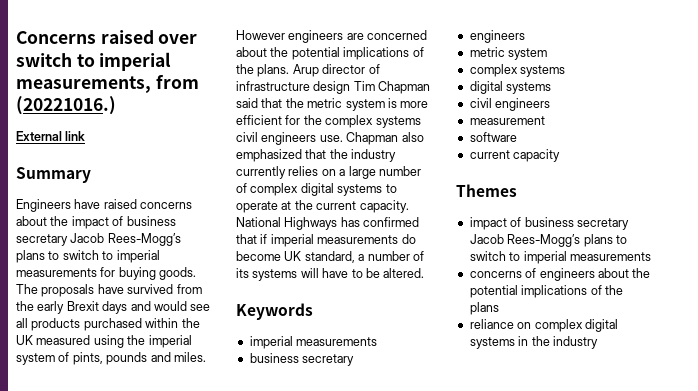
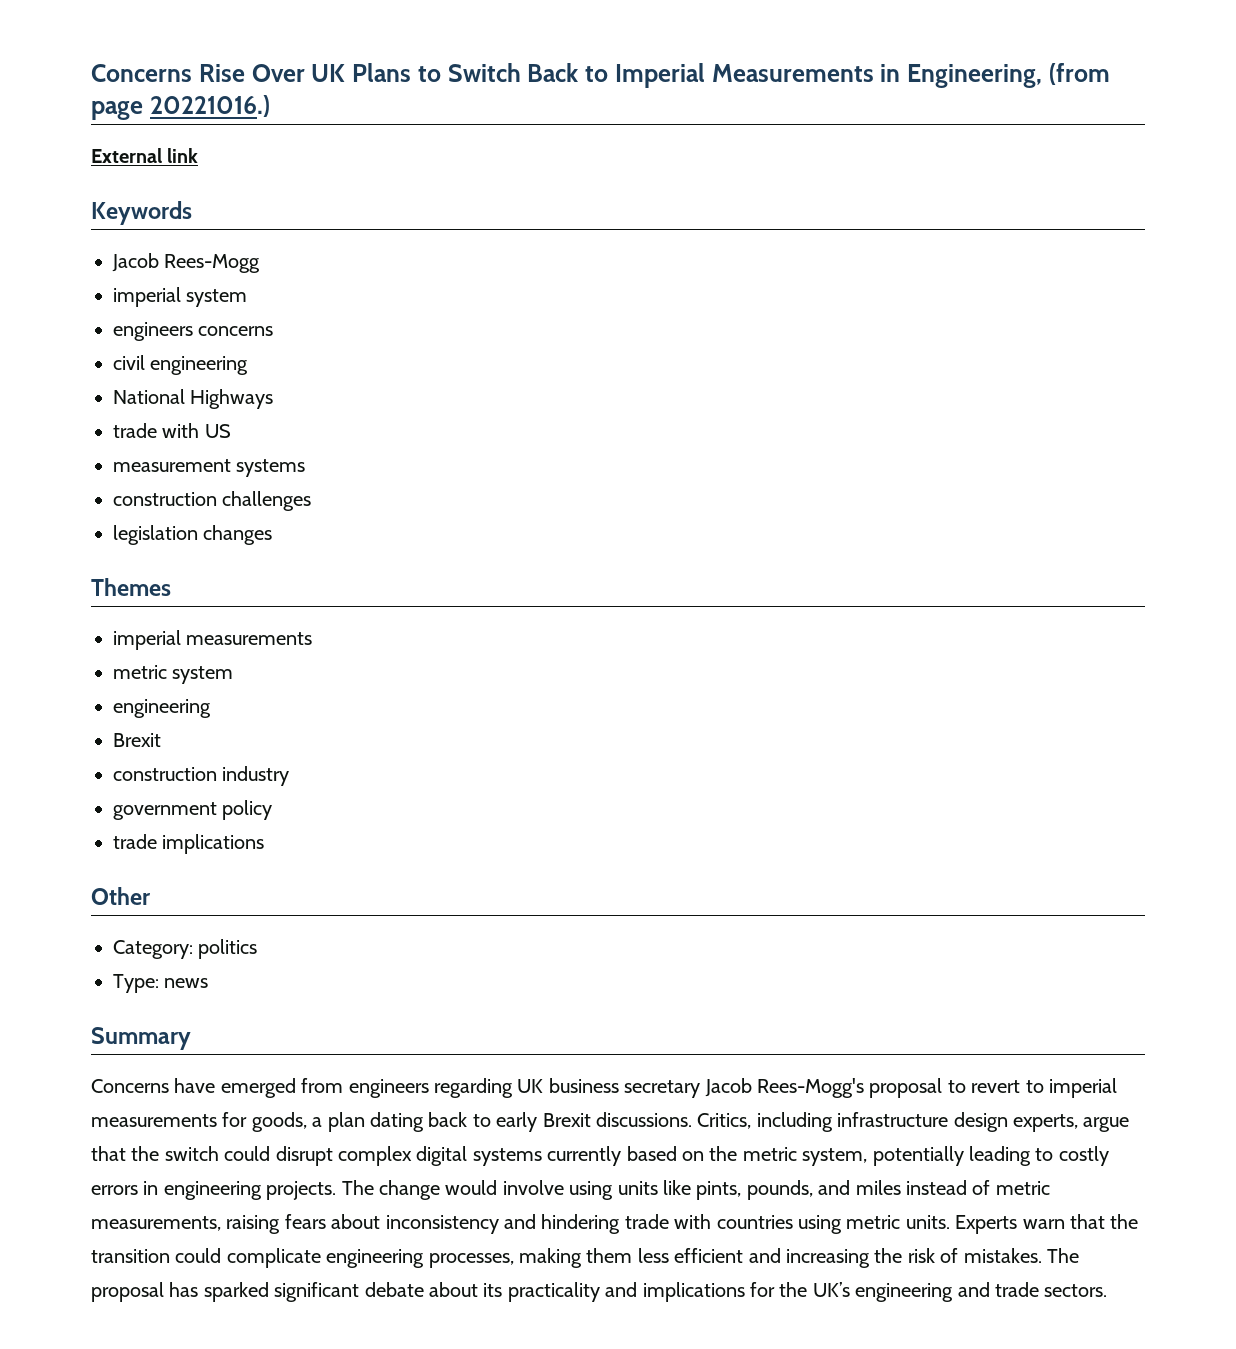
[16,30,198,44] [16,52,172,71] [16,74,199,93] [16,96,116,115] [16,131,86,141] [16,167,91,183] [16,199,193,212] [16,216,176,229] [16,233,181,246] [16,250,99,263] Concerns raised over switch to imperial measurements, from (20221016.) // External link // Summary // Engineers have raised concerns about the impact of business secretary Jacob Rees-Mogg’s plans to switch -> [91,63,1110,88] [91,95,270,120] [91,148,199,163] [91,201,192,225] [112,253,261,273] [113,287,248,307] [113,322,274,341] [113,355,249,375] [113,389,274,409] [113,423,231,438] [113,459,306,477] [113,491,312,511] [113,525,273,545] [91,578,171,596] [113,630,313,650] [113,665,234,684] [113,699,211,718] [113,733,161,747] [113,766,290,786] [113,800,273,820] [113,834,265,854] [91,887,151,905] [113,939,258,959] [113,974,209,993] [91,1027,191,1050] [91,1078,1021,1098] Concerns Rise Over UK Plans to Switch Back to Imperial Measurements in Engineering, (from page 20221016.) // External link // Keywords // Jacob Rees-Mogg // imperial system // engineers concerns // civil engineering // National Highways // trade with US // measurement systems // construction challenges // legislation changes // Themes // imperial measurements // metric system // engineering // Brexit // construction industry // government policy // trade implications // Other // Category: politics // Type: news // Summary // Concerns have emerged from engineers regarding UK business secretary Jacob Rees-Mogg's proposal to revert
[118,267,197,280] [16,284,202,297] [16,301,211,314] [16,318,200,331] [16,335,192,348] [16,352,206,365] [236,30,428,43] [236,47,424,60] [236,64,380,77] [236,81,431,94] [236,98,429,111] [236,115,421,128] [236,132,424,145] [236,149,397,162] [236,166,421,179] [236,183,397,196] [236,200,409,213] [236,217,420,230] [236,234,416,247] [236,251,424,263] [236,268,425,281] [236,303,313,320] [249,336,378,349] [249,353,355,366] [469,30,525,43] [469,47,548,60] [469,64,566,77] [469,81,552,94] [469,98,551,111] [469,116,545,125] [469,132,517,142] [469,149,561,162] [456,184,517,197] [469,217,629,230] [469,234,627,247] [469,251,651,264] [469,268,651,281] [469,285,623,298] [469,302,499,315] [469,319,618,332] [469,336,598,349] buying goods. The proposals have survived from the early Brexit days and would see all products purchased within the UK measured using the imperial system of pints, pounds and miles. However engineers are concerned about the potential implications of the plans. Arup director of infrastructure design Tim Chapman said that the metric system is more efficient for the complex systems civil engineers use. Chapman also emphasized that the industry currently relies on a large number of complex digital systems to operate at the current capacity. National Highways has confirmed that if imperial measurements do become UK standard, a number of its systems will have to be altered. // Keywords // imperial measurements // business secretary // engineers // metric system // complex systems // digital systems // civil engineers // measurement // software // current capacity // Themes // impact of business secretary Jacob Rees-Mogg’s plans to switch to imperial measurements // concerns of engineers about the potential implications of the plans // reliance on complex digital systems in the industry -> [251,1112,1130,1132] [91,1146,1109,1166] [91,1180,1050,1200] [91,1214,1139,1234] [91,1248,1079,1268] [91,1282,1108,1302] goods, a plan dating back to early Brexit discussions. Critics, including infrastructure design experts, argue that the switch could disrupt complex digital systems currently based on the metric system, potentially leading to costly errors in engineering projects. The change would involve using units like pints, pounds, and miles instead of metric measurements, raising fears about inconsistency and hindering trade with countries using metric units. Experts warn that the transition could complicate engineering processes, making them less efficient and increasing the risk of mistakes. The proposal has sparked significant debate about its practicality and implications for the UK’s engineering and trade sectors.

